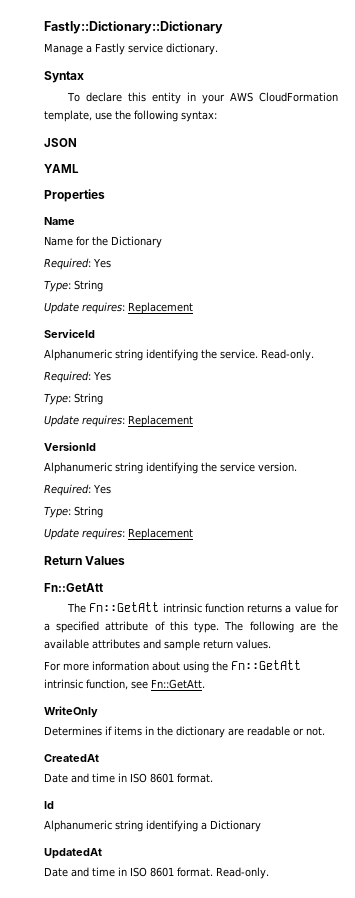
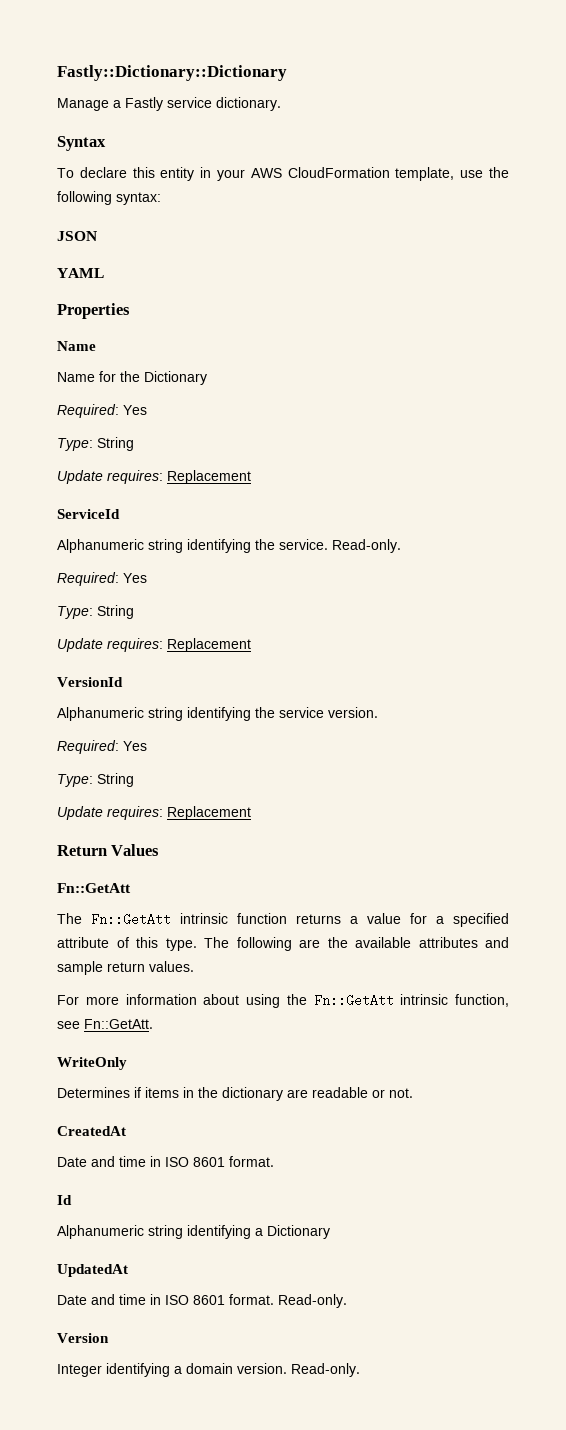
(269, 873) none -> [57,1333,109,1343] [57,1363,360,1377] // Version // Integer identifying a domain version. Read-only.

